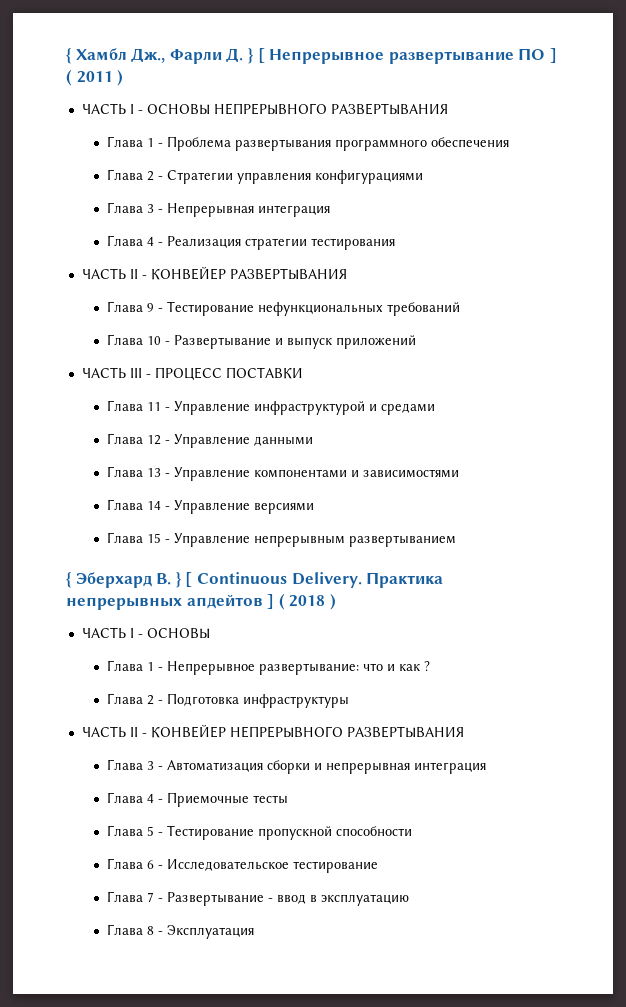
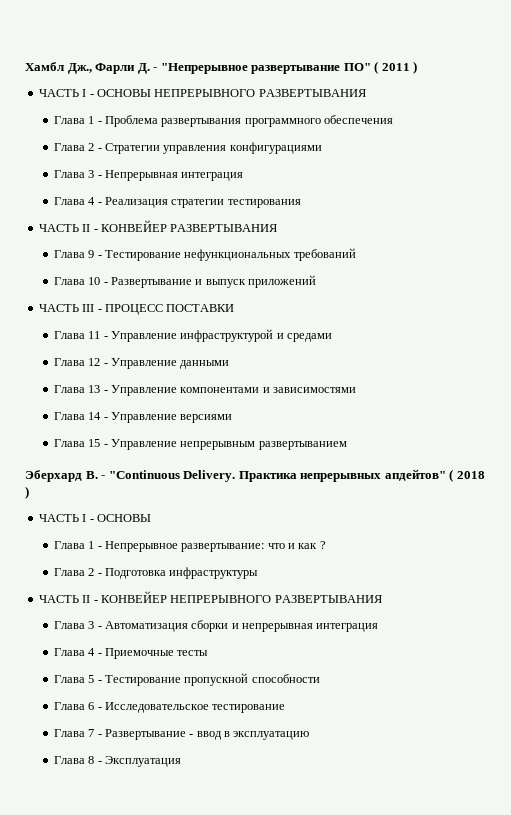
[66,48,71,64] { -> (25, 66) none
[247,48,557,64] } [ Непрерывное развертывание ПО ] -> [153,63,371,74] - "Непрерывное развертывание ПО"
[66,572,71,588] { -> (347, 445) none
[175,572,287,588] } [ Continuous -> [101,470,180,479] - "Continuous
[186,594,275,609] апдейтов ] -> [384,469,446,481] апдейтов"

